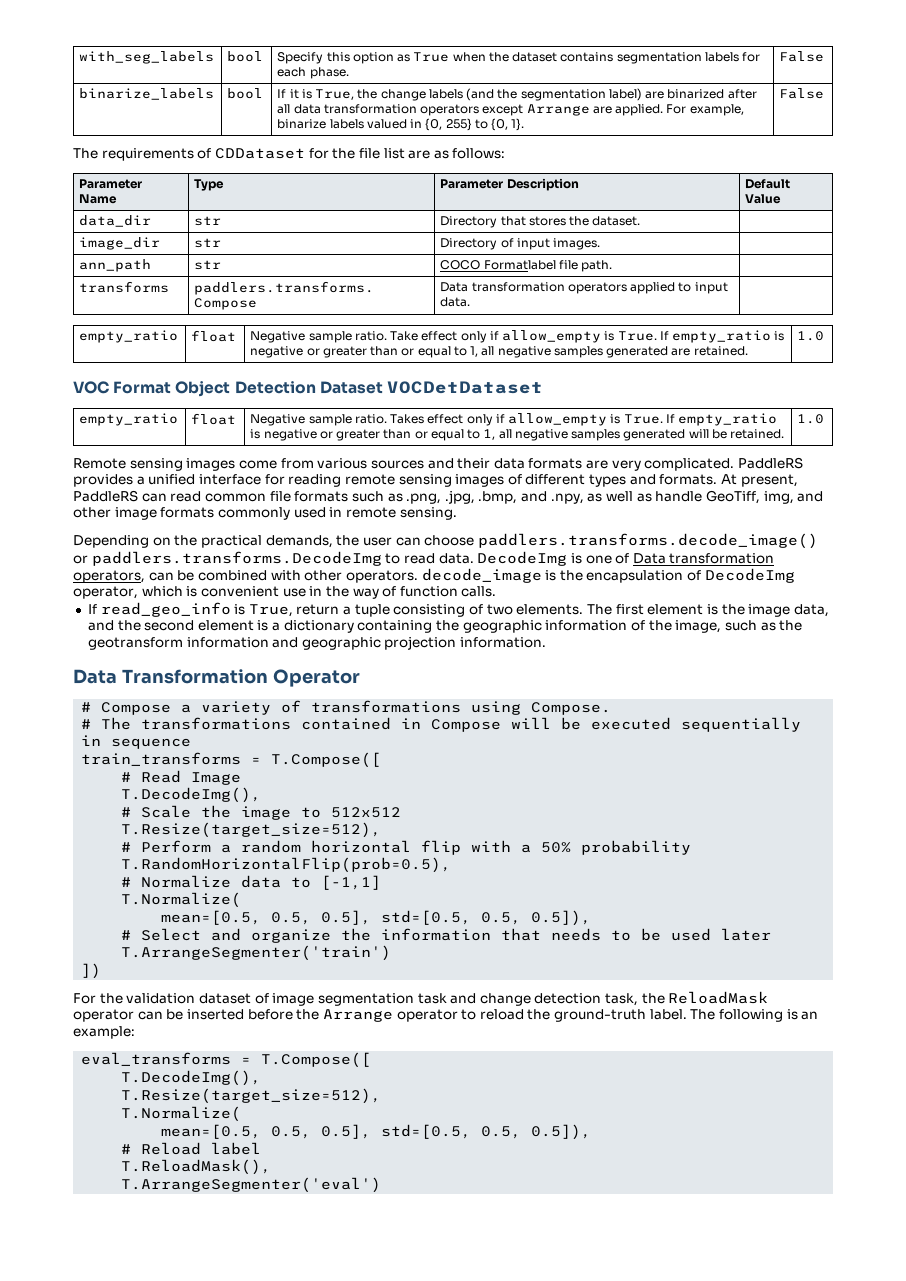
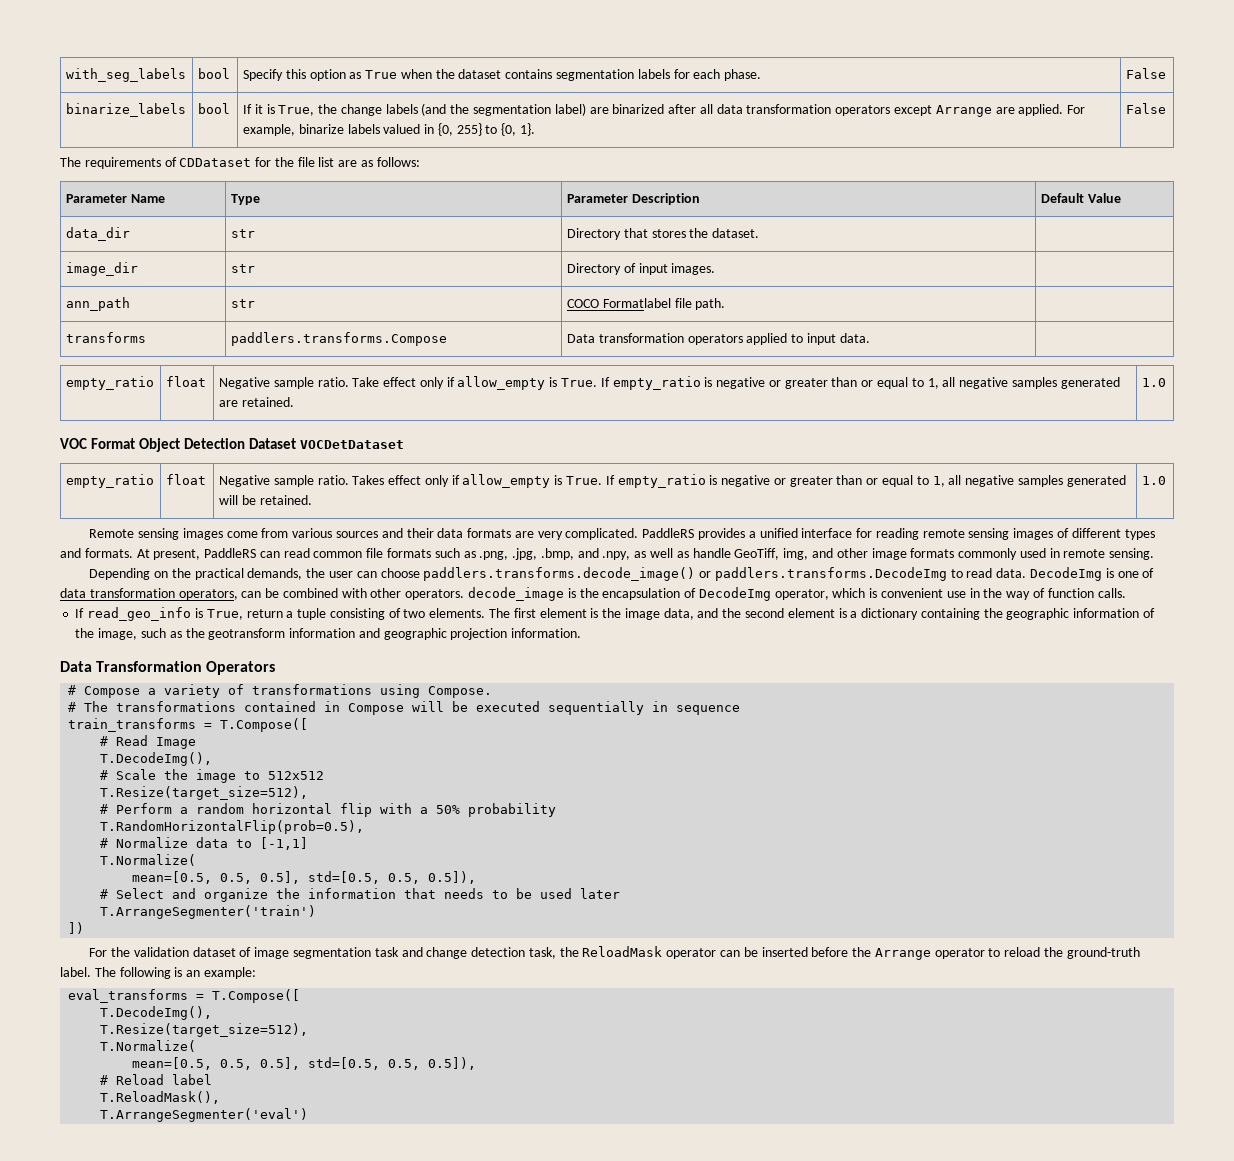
[632,553,666,564] Data -> [60,588,86,598] data
[272,669,360,687] Operator -> [206,661,276,675] Operators

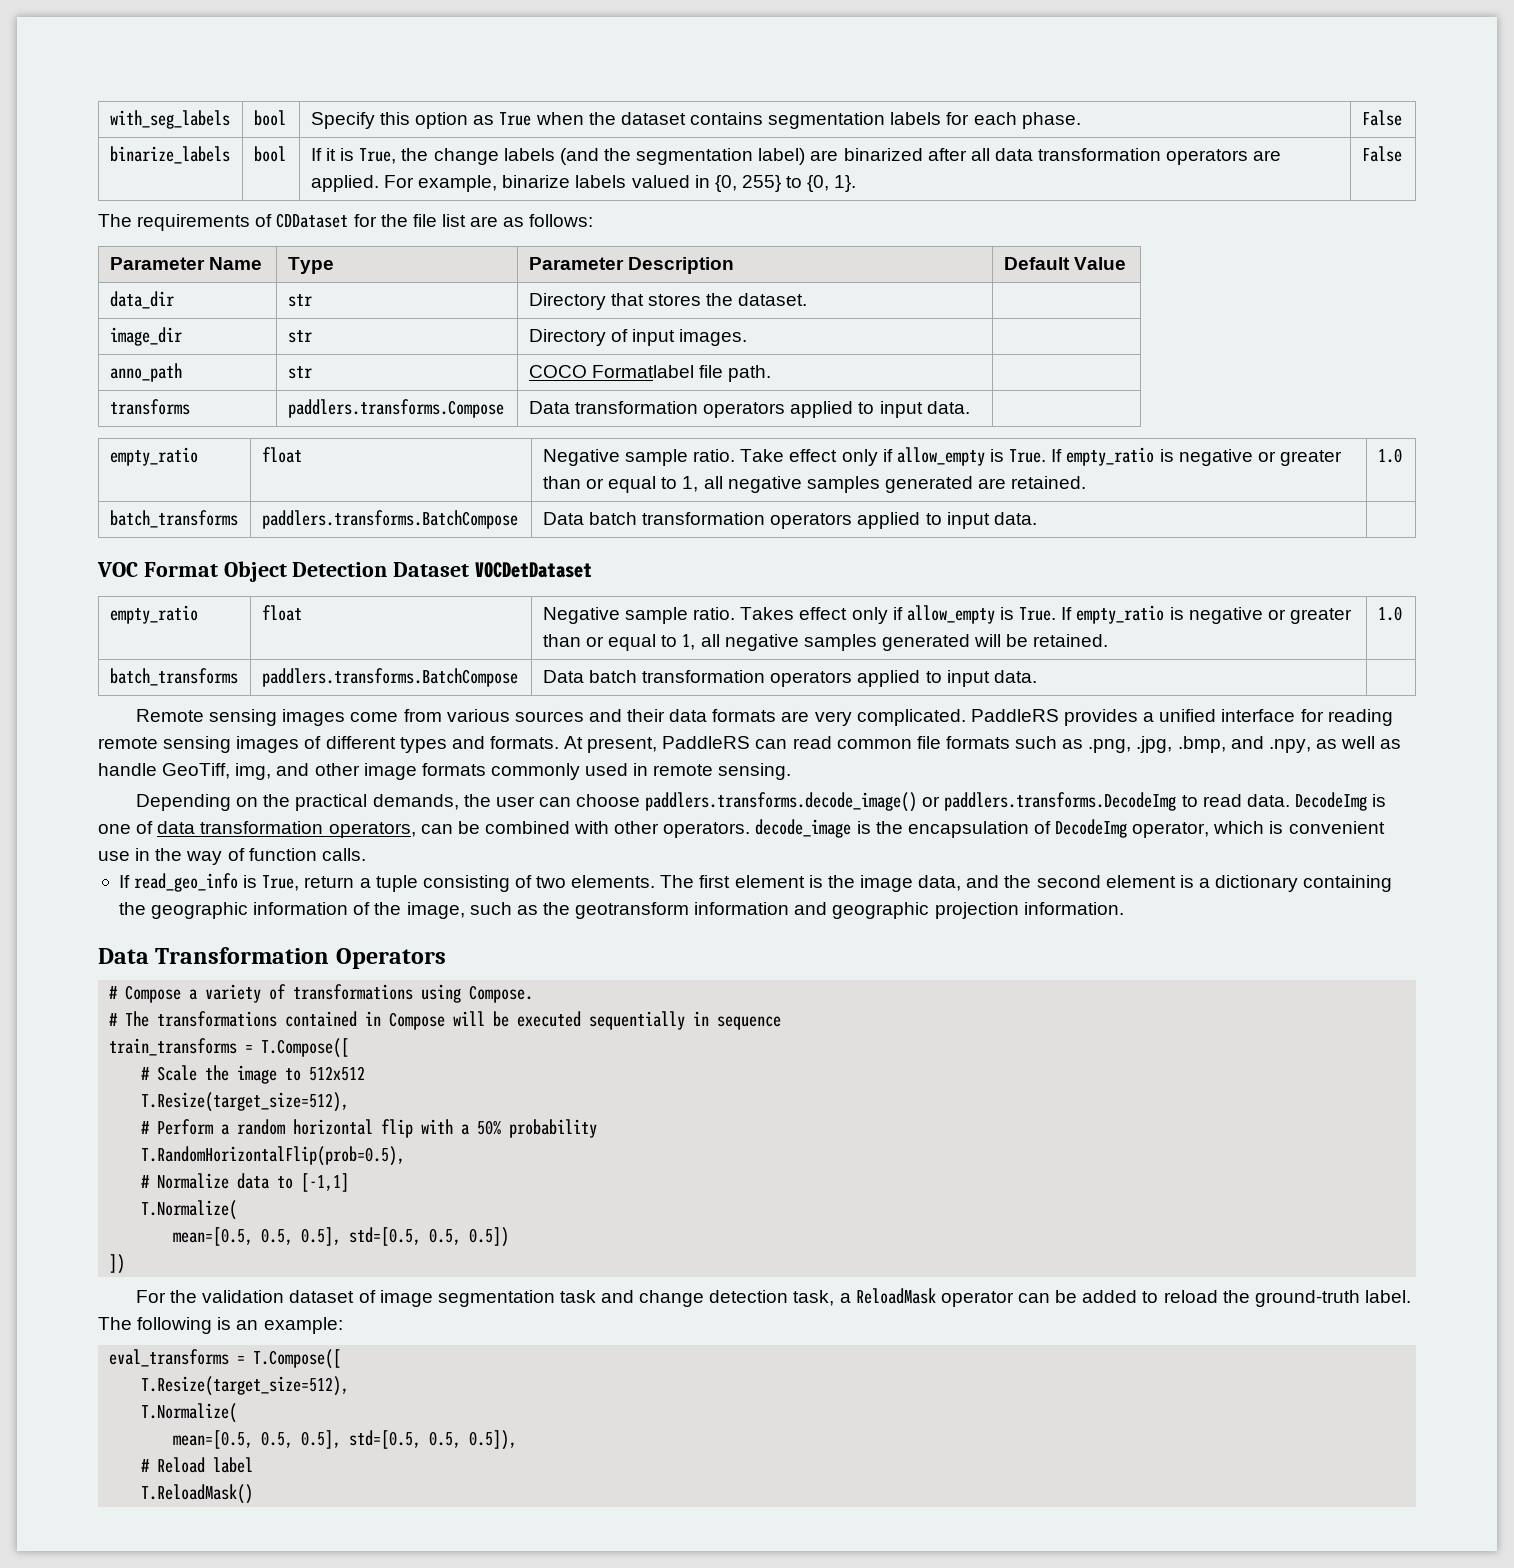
[894,105,992,117] except Arrange -> (1249, 157) none
[65,297,130,311] ann_path -> [109,363,182,382] anno_path
(1166, 382) none -> [109,510,238,528] [261,510,518,529] [542,512,1037,529] // batch_transforms | paddlers.transforms.BatchCompose | Data batch transformation operators applied to input data. |
(1166, 480) none -> [109,668,238,686] [261,668,518,687] [542,670,1037,687] // batch_transforms | paddlers.transforms.BatchCompose | Data batch transformation operators applied to input data. |
[100,735,197,749] [100,752,213,766] // # Read Image // T.DecodeImg(), -> (350, 1048) none
[428,871,477,884] [100,888,621,902] [100,905,317,919] 0.5]), // # Select and organize the information that needs to be used later // T.ArrangeSegmenter('train') -> [469,1227,510,1247] 0.5])
[559,947,579,957] the -> [839,1293,851,1303] a
[761,947,985,960] inserted before the Arrange operator -> [1082,1290,1138,1303] added
[100,1006,213,1020] // T.DecodeImg(), -> (342, 1359) none
[100,1091,221,1104] [100,1108,309,1122] T.ReloadMask(), // T.ArrangeSegmenter('eval') -> [141,1484,254,1504] T.ReloadMask()

